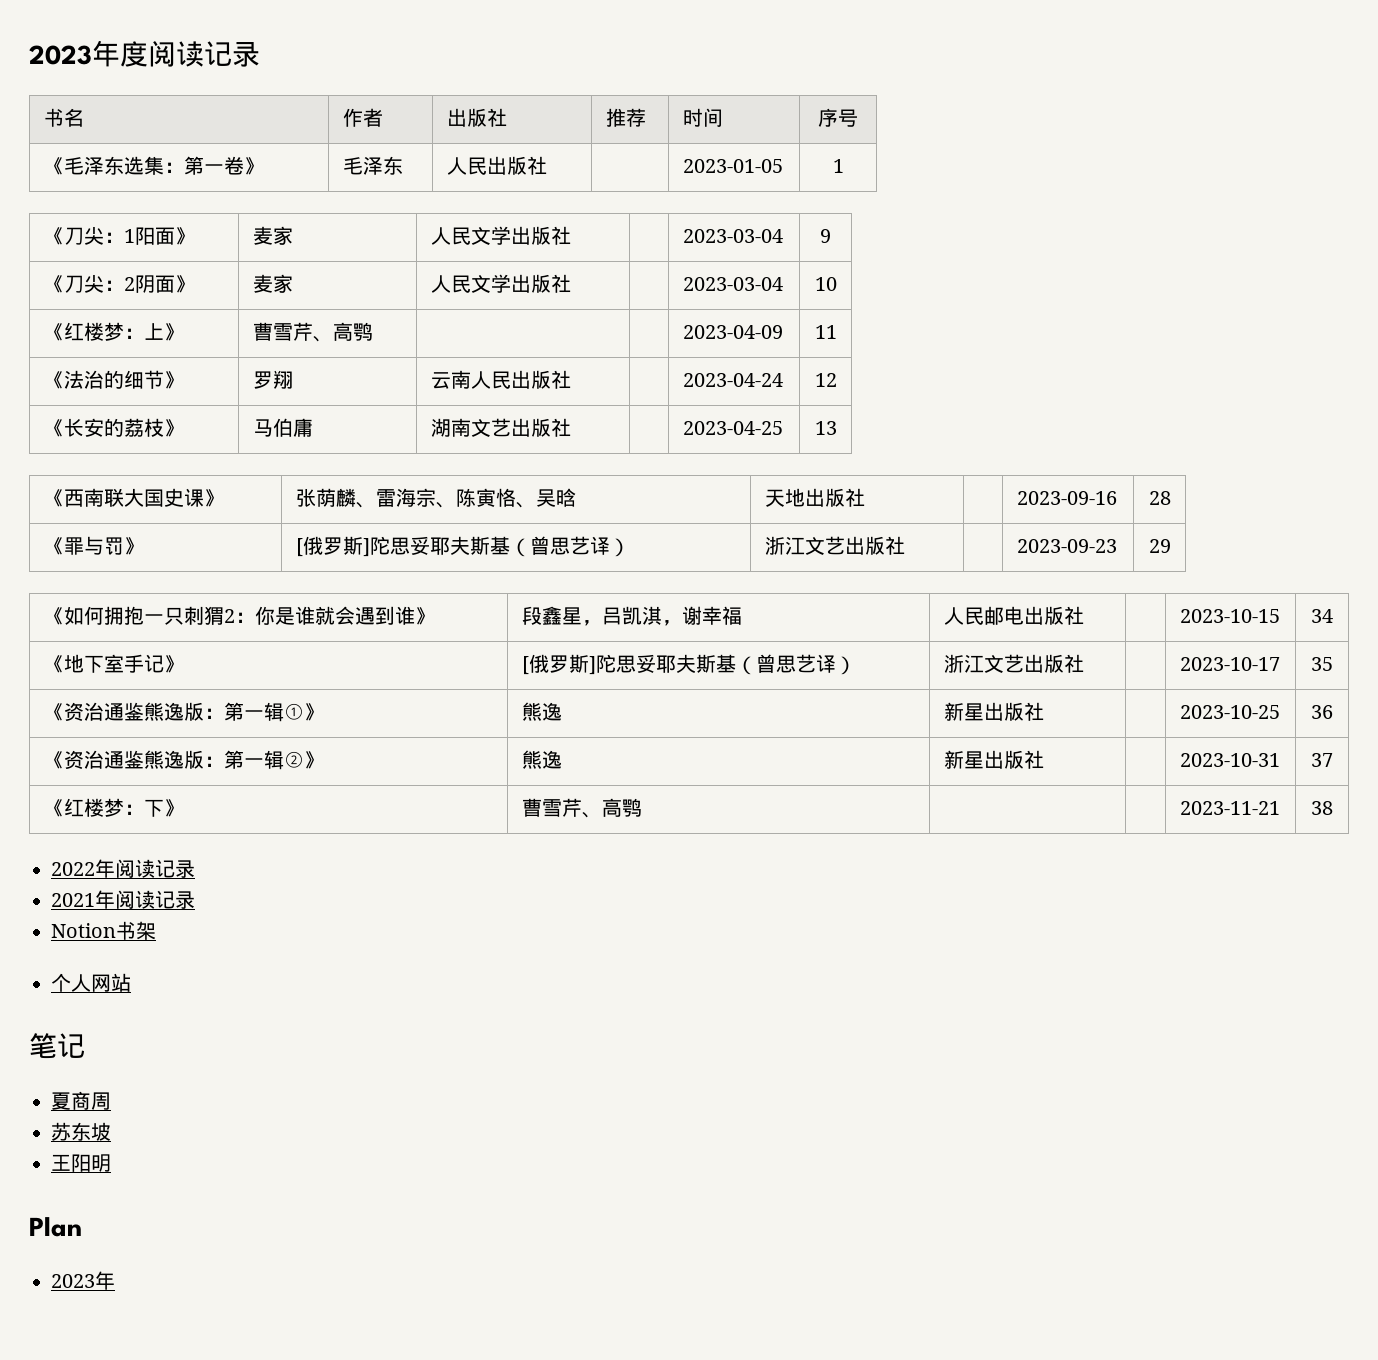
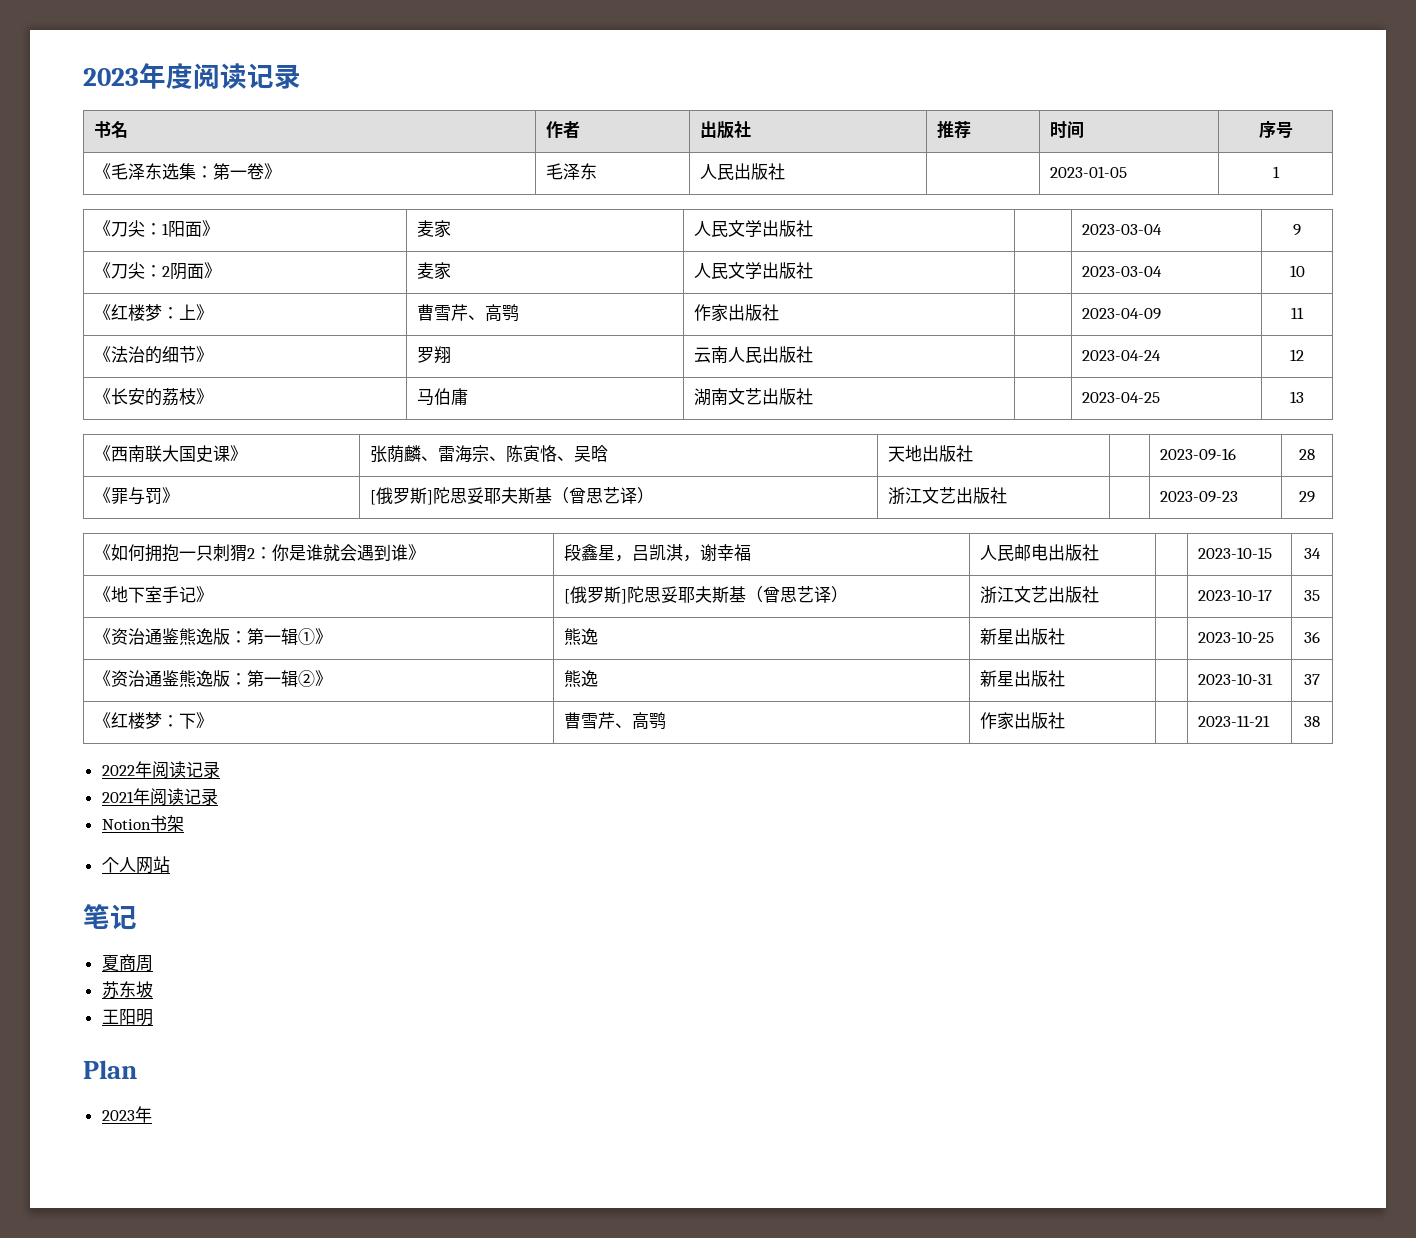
(373, 331) none -> [693,304,779,322] 作家出版社
(642, 807) none -> [979,712,1065,730] 作家出版社

